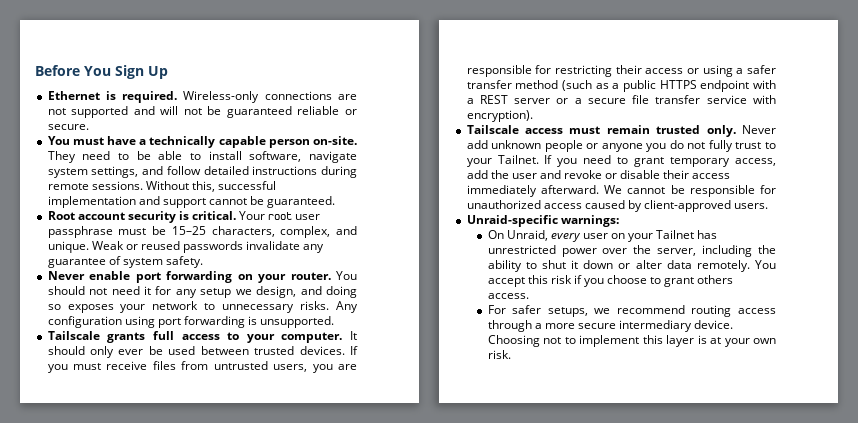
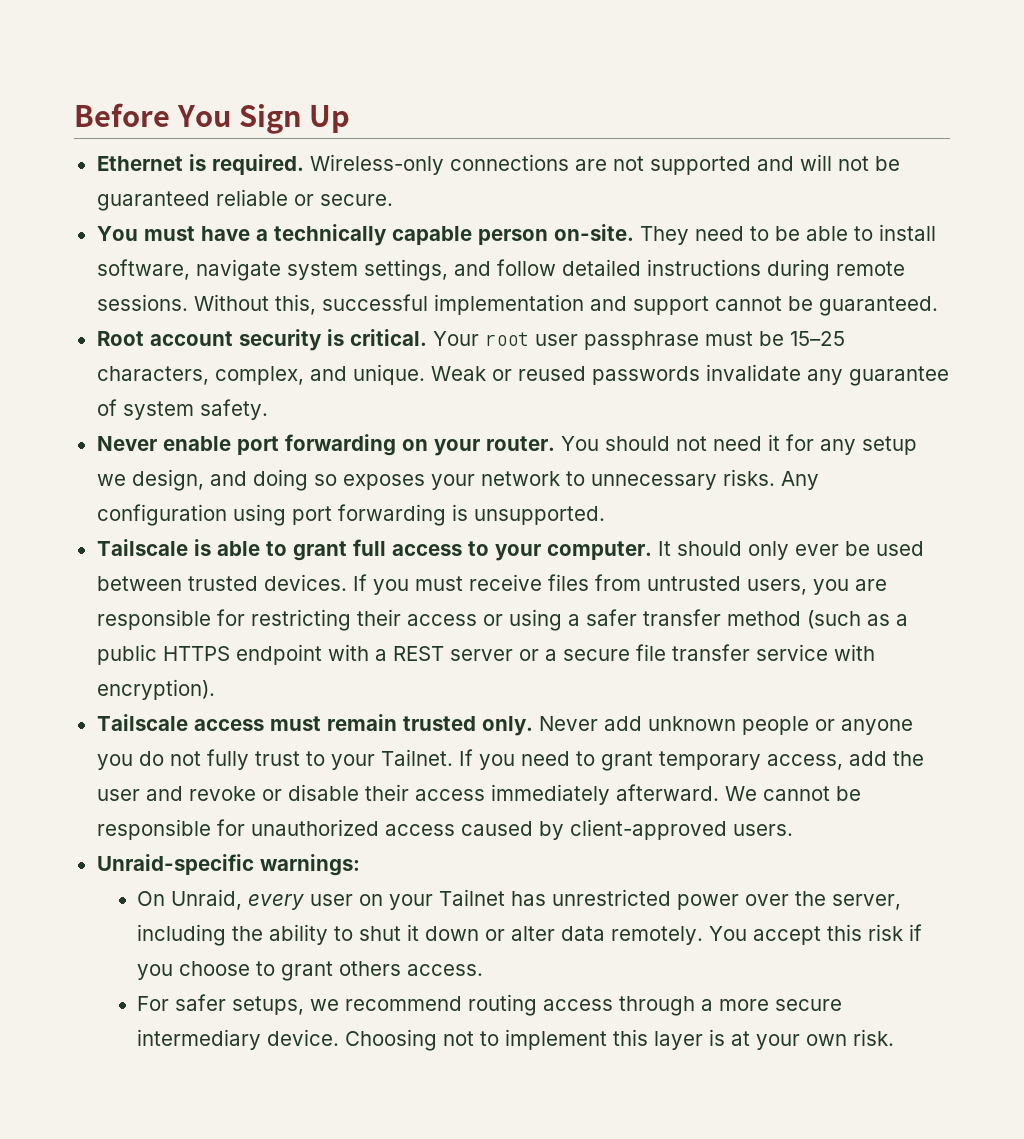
[107,332,146,343] grants -> [193,539,347,561] is able to grant

